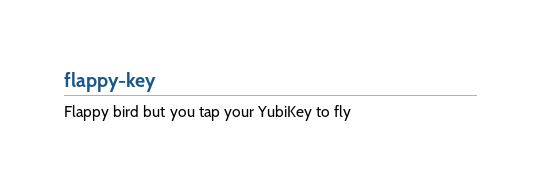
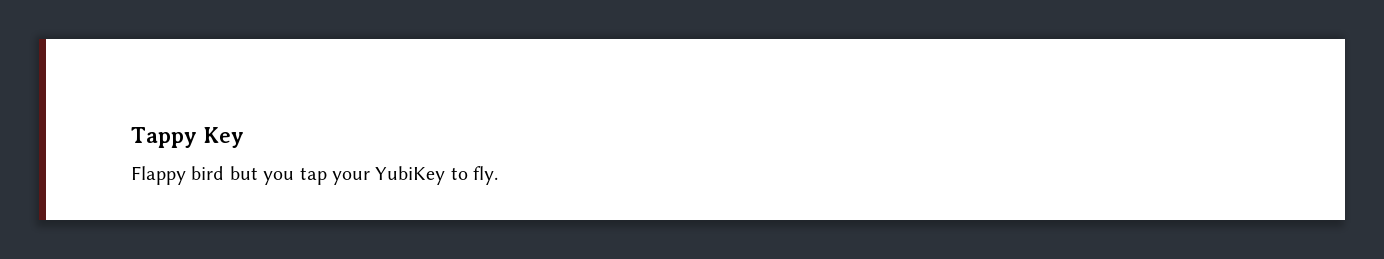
[64,72,156,92] flappy-key -> [131,127,244,148] Tappy Key
[334,105,352,121] fly -> [473,166,499,185] fly.

